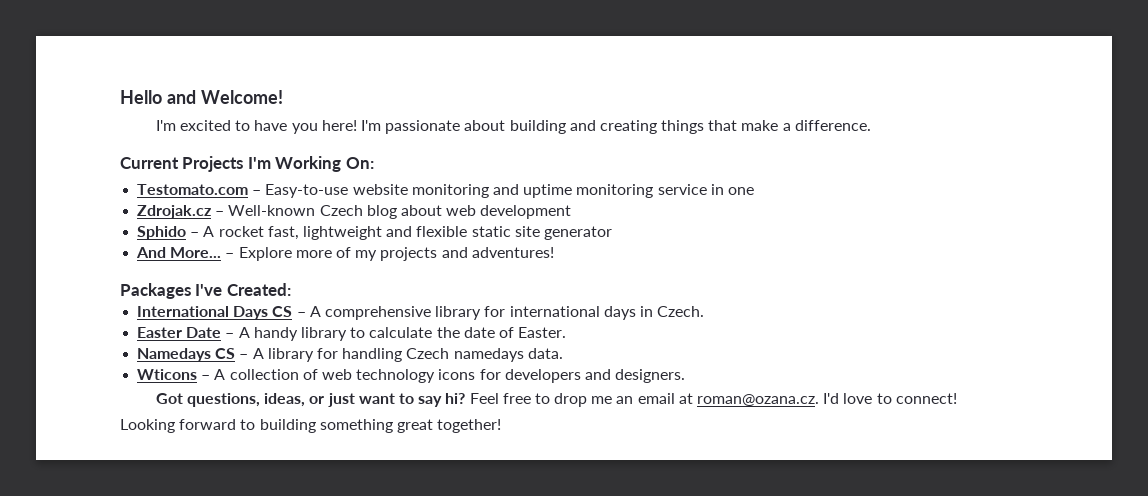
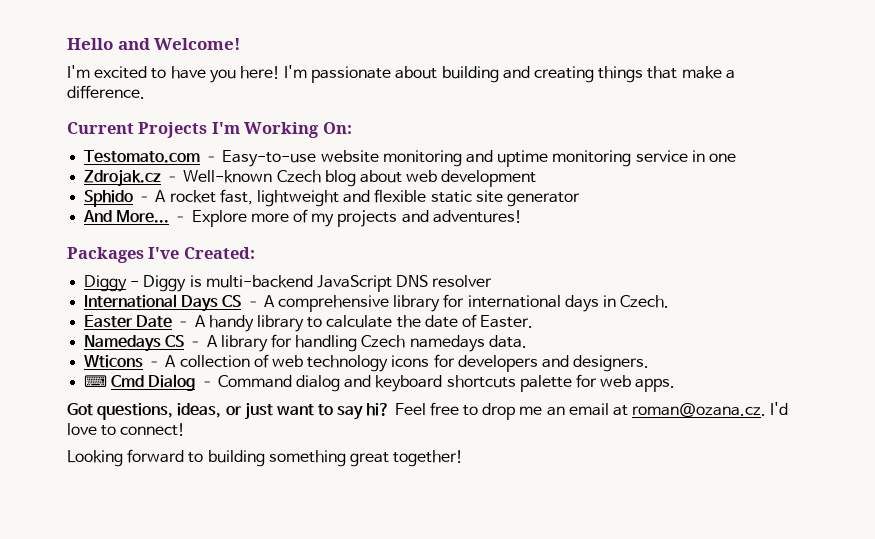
(291, 289) none -> [84,275,493,292] // Diggy - Diggy is multi-backend JavaScript DNS resolver
(686, 376) none -> [84,374,676,392] // ⌨ Cmd Dialog – Command dialog and keyboard shortcuts palette for web apps.

